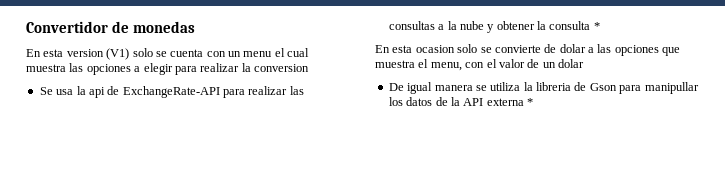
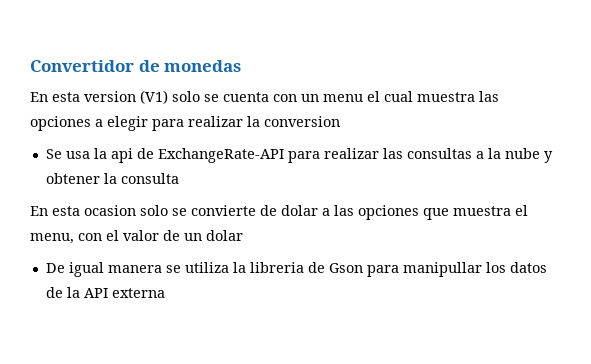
[593,22,600,30] * -> (179, 178) none
[527,98,533,106] * -> (165, 293) none

